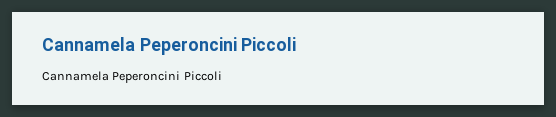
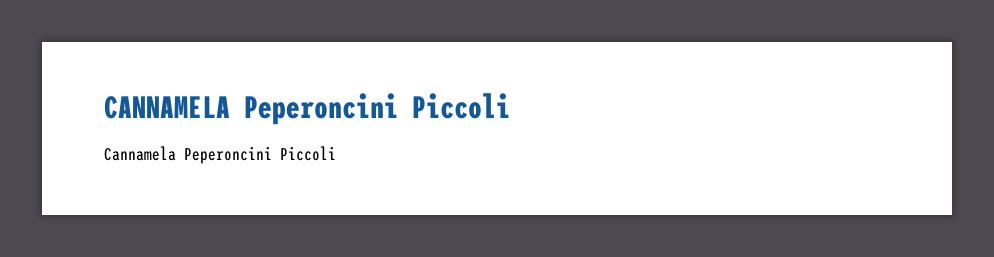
[42,37,135,51] Cannamela -> [104,96,230,119] CANNAMELA

